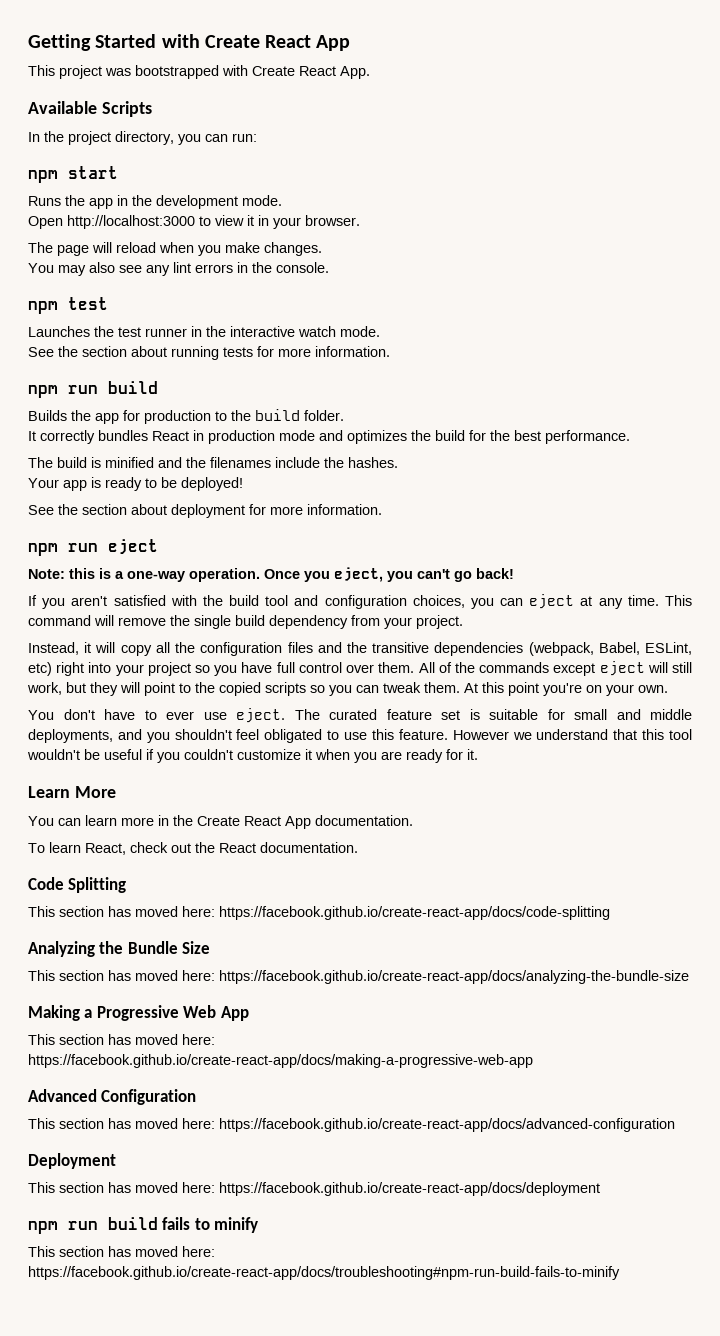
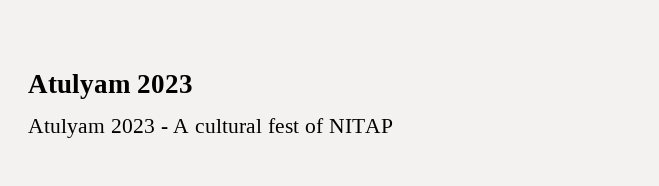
[28,34,351,51] [28,65,370,79] [28,101,152,117] [28,131,257,145] [28,166,118,183] [28,195,282,209] [28,215,360,229] [28,242,322,256] [28,262,329,276] [28,297,108,314] [28,326,380,337] [28,346,390,360] [28,381,158,398] [28,409,344,424] [28,430,630,444] [28,457,398,468] [28,477,243,491] [28,504,382,518] [28,539,158,556] [28,567,514,582] [28,594,692,609] [28,615,463,629] [28,642,692,656] [28,661,693,676] [27,682,668,696] [28,708,692,723] [28,729,693,743] [27,749,478,763] [28,786,116,798] [28,815,413,829] [28,842,358,855] [28,877,127,893] [28,906,610,920] [28,941,211,957] [28,970,689,984] [28,1005,249,1021] [28,1034,215,1045] [28,1054,533,1068] [28,1089,197,1105] [28,1118,675,1132] [28,1153,116,1169] [28,1182,600,1196] [28,1217,259,1234] [28,1246,215,1257] [28,1266,620,1280] Getting Started with Create React App // This project was bootstrapped with Create React App. // Available Scripts // In the project directory, you can run: // npm start // Runs the app in the development mode. // Open http://localhost:3000 to view it in your browser. // The page will reload when you make changes. // You may also see any lint errors in the console. // npm test // Launches the test runner in the interactive watch mode. // See the section about running tests for more information. // npm run build // Builds the app for production to the build folder. // It correctly bundles React in production mode and optimizes the build for the best performance. // The build is minified and the filenames include the hashes. // Your app is ready to be deployed! // See the section about deployment for more information. // npm run eject // Note: this is a one-way operation. Once you eject, you can't go back! // If you aren't satisfied with the build tool and configuration choices, you can eject at any time. This command will remove the single build dependency from your project. // Instead, it will copy all the configuration files and the transitive dependencies (webpack, Babel, ESLint, etc) right into your project so you have full control over them. All of the commands except eject will still work, but they will point to the copied scripts so you can tweak them. At this point you're on your own. // You don't have to ever use eject. The curated feature set is suitable for small and middle deployments, and you shouldn't feel obligated to use this feature. However we understand that this tool wouldn't be useful if you couldn't customize it when you are ready for it. // Learn More // You can learn more in the Create React App documentation. // To learn React, check out the React documentation. // Code Splitting // This section has moved here: https://facebook.github.io/create-react-app/docs/code-splitting // Analyzing the Bundle Size // This section has moved here: https://facebook.github.io/create-react-app/docs/analyzing-the-bundle-size // Making a Progressive Web App // This section has moved here: https://facebook.github.io/create-react-app/docs/making-a-progressive-web-app // Advanced Configuration // This section has moved here: https://facebook.github.io/create-react-app/docs/advanced-configuration // Deployment // This section has moved here: https://facebook.github.io/create-react-app/docs/deployment // npm run build fails to minify // This section has moved here: https://facebook.github.io/create-react-app/docs/troubleshooting#npm-run-build-fails-to-minify -> [28,74,194,99] [28,118,393,138] Atulyam 2023 // Atulyam 2023 - A cultural fest of NITAP

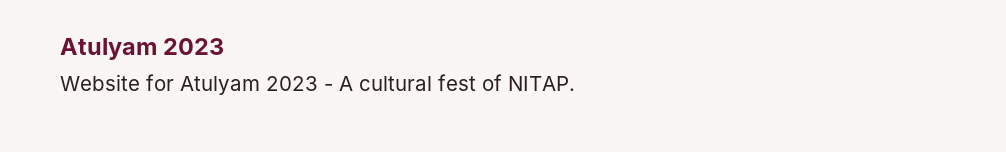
(194, 84) none -> [60,74,174,91] Website for
[328,119,393,133] NITAP -> [508,76,575,91] NITAP.

